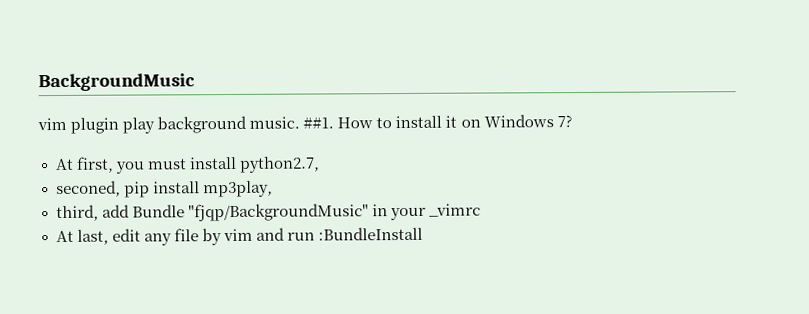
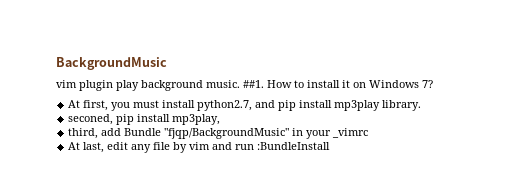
(320, 164) none -> [255,100,422,111] and pip install mp3play library.

